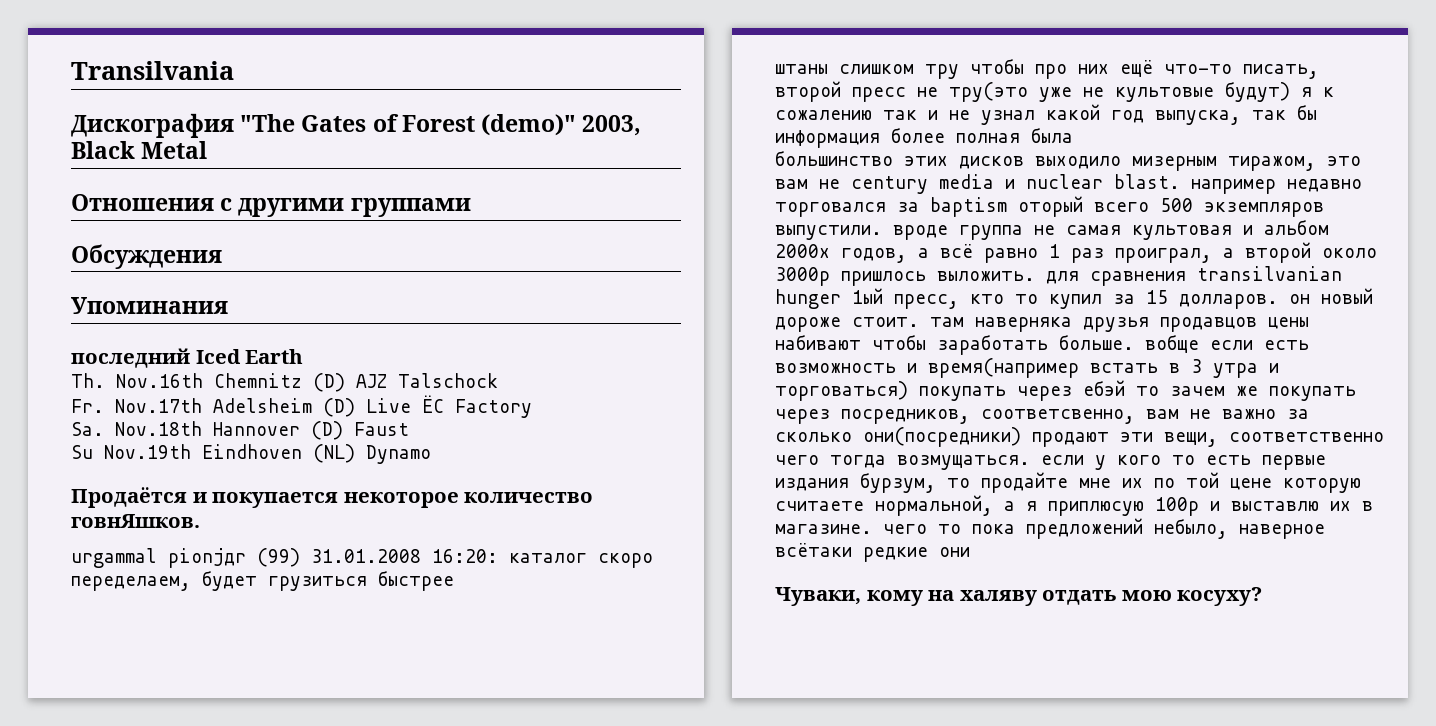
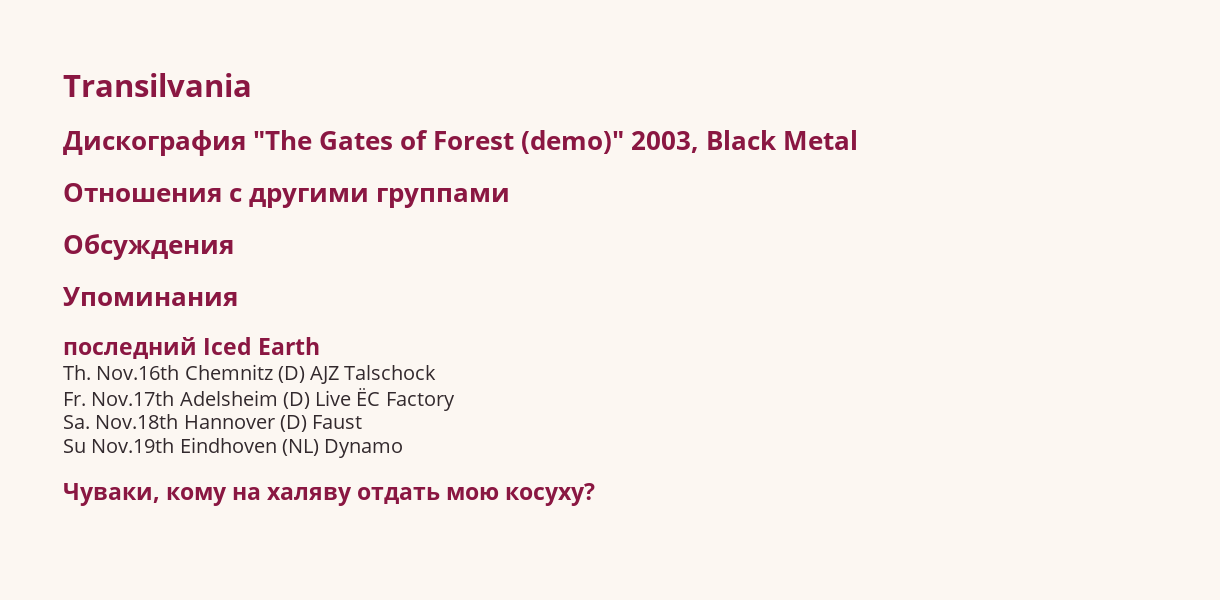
[71,487,594,508] [71,514,200,528] [71,548,653,568] [71,571,454,591] [775,59,1319,79] [775,81,1334,102] [775,104,1317,125] [775,128,1073,148] [775,151,1361,171] [775,174,1362,194] [775,196,1324,217] [775,220,1329,240] [775,242,1377,263] [775,266,1342,286] [775,288,1373,309] [775,317,1309,332] [775,335,1309,355] [775,358,1279,378] [775,380,1356,401] [775,409,1309,424] [775,427,1384,447] [775,455,1326,470] [775,472,1361,493] [775,495,1373,516] [775,518,1325,539] [775,543,970,562] // Продаётся и покупается некоторое количество говнЯшков. // urgammal pionjдr (99) 31.01.2008 16:20: каталог скоро переделаем, будет грузиться быстрее // штаны слишком тру чтобы про них ещё что-то писать, второй пресс не тру(это уже не культовые будут) я к сожалению так и не узнал какой год выпуска, так бы информация более полная была // большинство этих дисков выходило мизерным тиражом, это вам не century media и nuclear blast. например недавно торговался за baptism оторый всего 500 экземпляров выпустили. вроде группа не самая культовая и альбом 2000х годов, а всё равно 1 раз проиграл, а второй около 3000р пришлось выложить. для сравнения transilvanian hunger 1ый пресс, кто то купил за 15 долларов. он новый дороже стоит. там наверняка друзья продавцов цены набивают чтобы заработать больше. вобще если есть возможность и время(например встать в 3 утра и торговаться) покупать через ебэй то зачем же покупать через посредников, соответсвенно, вам не важно за сколько они(посредники) продают эти вещи, соответственно чего тогда возмущаться. если у кого то есть первые издания бурзум, то продайте мне их по той цене которую считаете нормальной, а я приплюсую 100р и выставлю их в магазине. чего то пока предложений небыло, наверное всётаки редкие они -> (404, 448) none

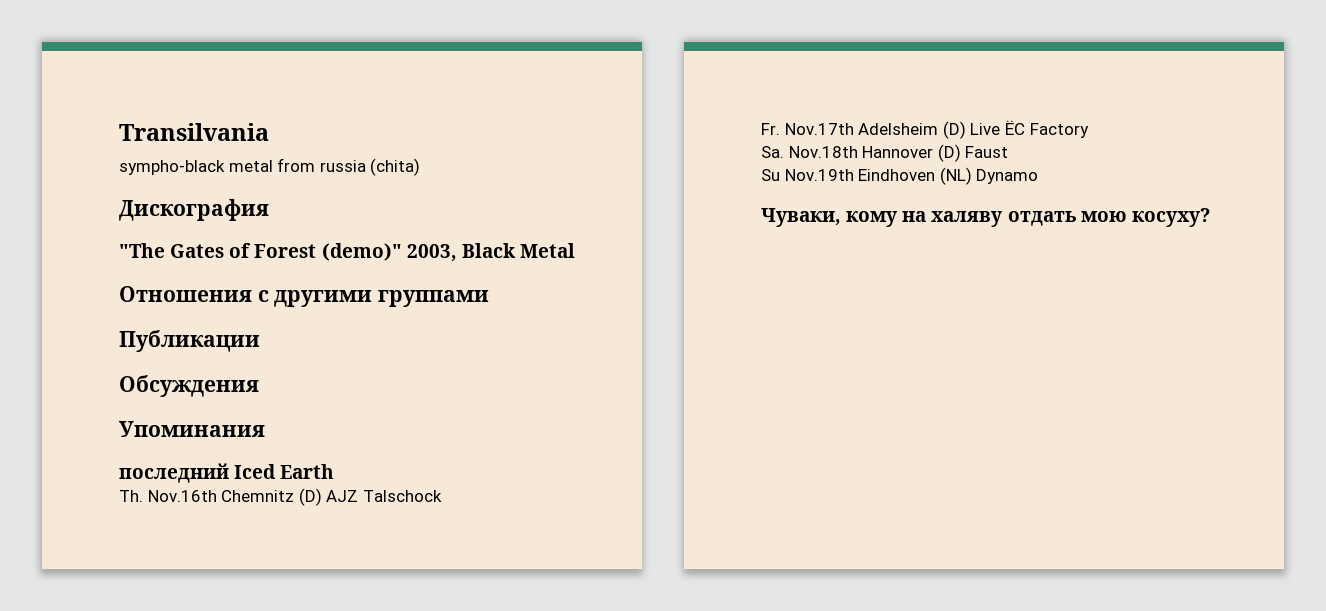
(252, 85) none -> [119,158,421,176] // sympho-black metal from russia (chita)
(246, 143) none -> (269, 209) //
(511, 198) none -> [119,330,260,352] // Публикации

